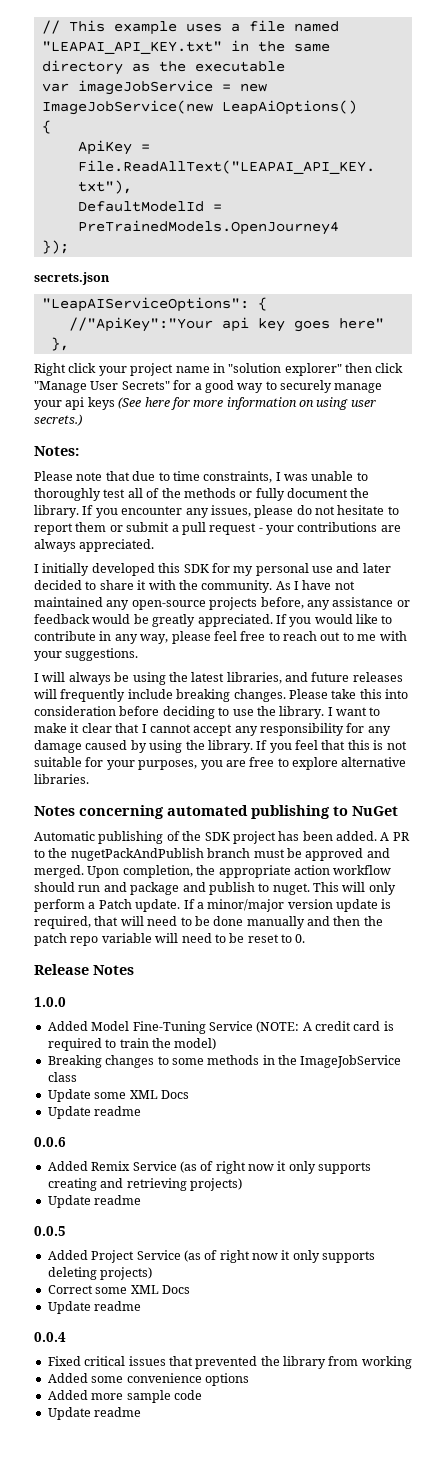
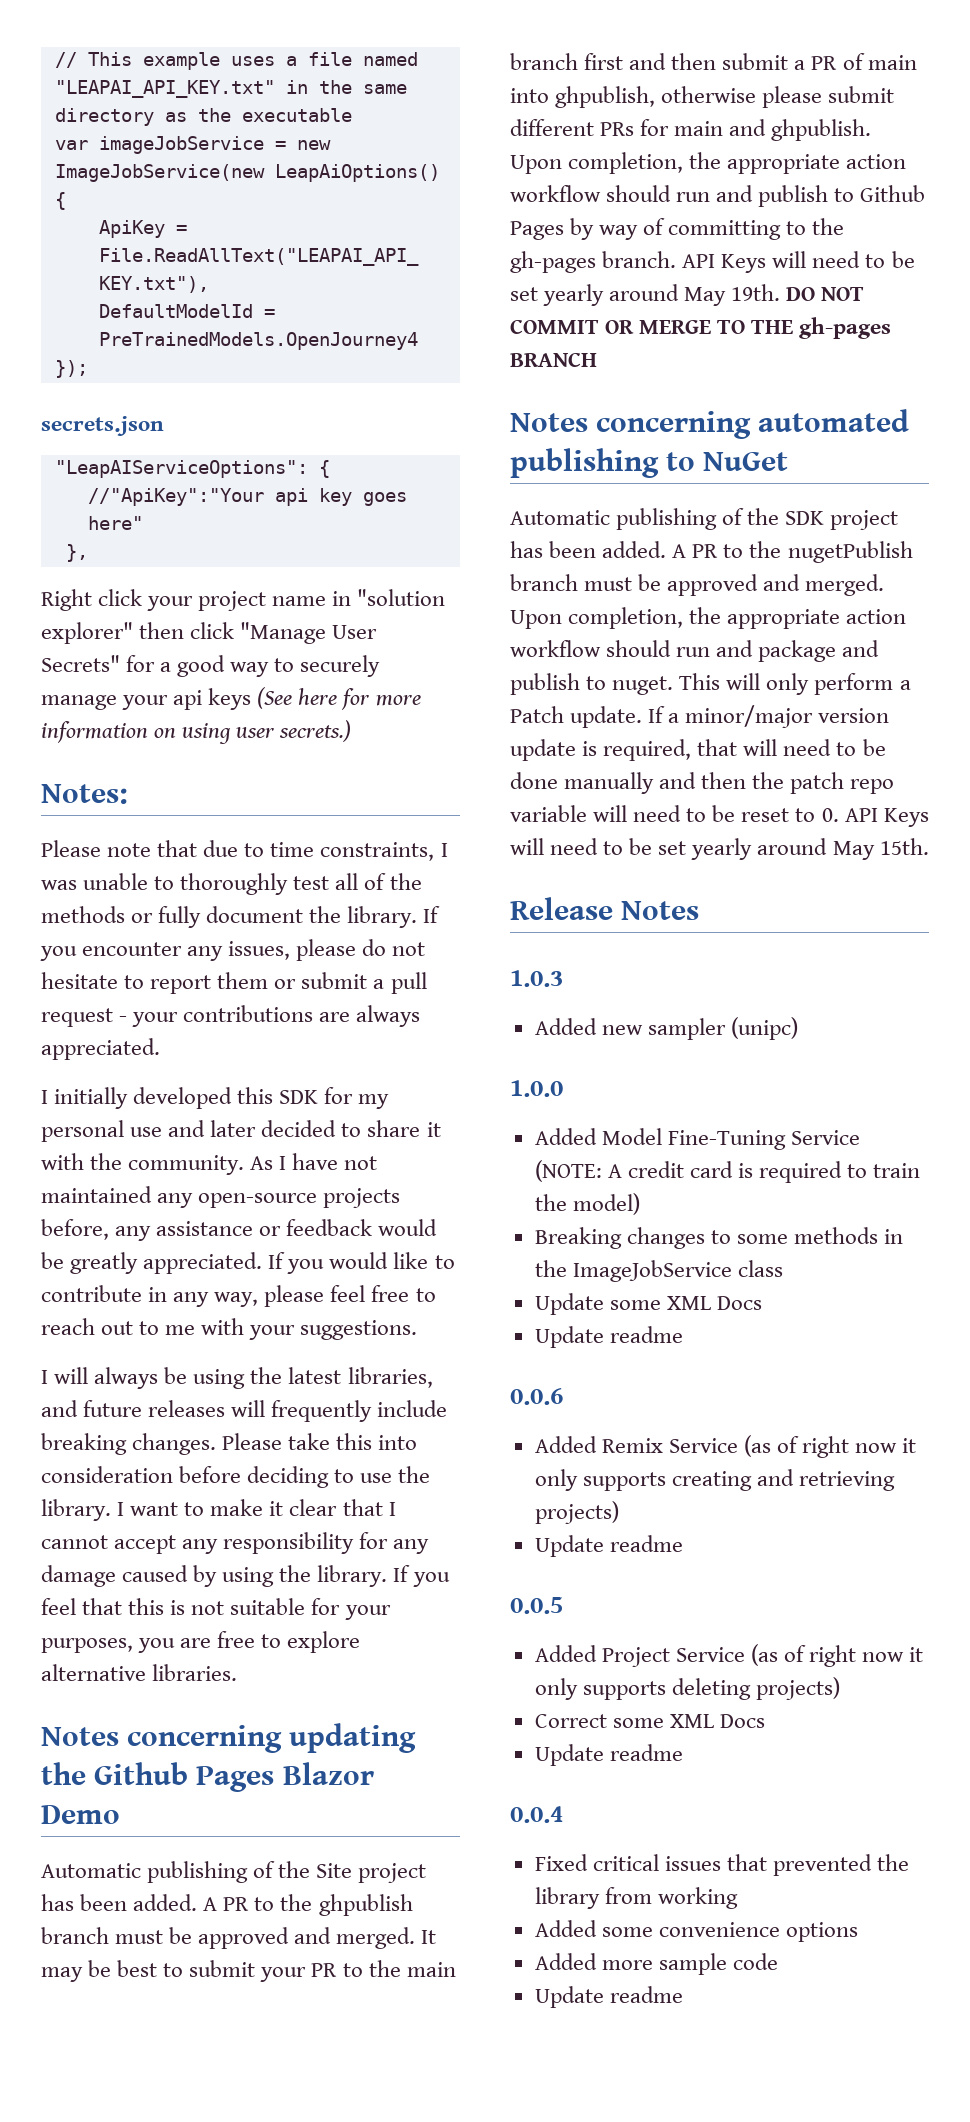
(89, 779) none -> [41,1723,417,1753] [41,1762,374,1792] [41,1805,120,1824] [41,1861,427,1883] [41,1894,413,1916] [41,1927,437,1949] [41,1960,456,1982] [510,53,917,70] [510,86,895,108] [510,119,872,141] [510,152,907,174] [510,185,926,207] [510,218,845,240] [510,251,915,273] [510,284,865,306] [510,317,892,339] [510,352,597,367] // Notes concerning updating the Github Pages Blazor Demo // Automatic publishing of the Site project has been added. A PR to the ghpublish branch must be approved and merged. It may be best to submit your PR to the main branch first and then submit a PR of main into ghpublish, otherwise please submit different PRs for main and ghpublish. Upon completion, the appropriate action workflow should run and publish to Github Pages by way of committing to the gh-pages branch. API Keys will need to be set yearly around May 19th. DO NOT COMMIT OR MERGE TO THE gh-pages BRANCH
[70,848,204,861] nugetPackAndPublish -> [787,541,913,563] nugetPublish
[34,964,134,975] // Release Notes -> [844,808,929,827] [510,838,929,860] [510,897,700,920] [510,970,563,987] [534,1017,798,1040] API Keys will need to be set yearly around May 15th. // Release Notes // 1.0.3 // Added new sampler (unipc)

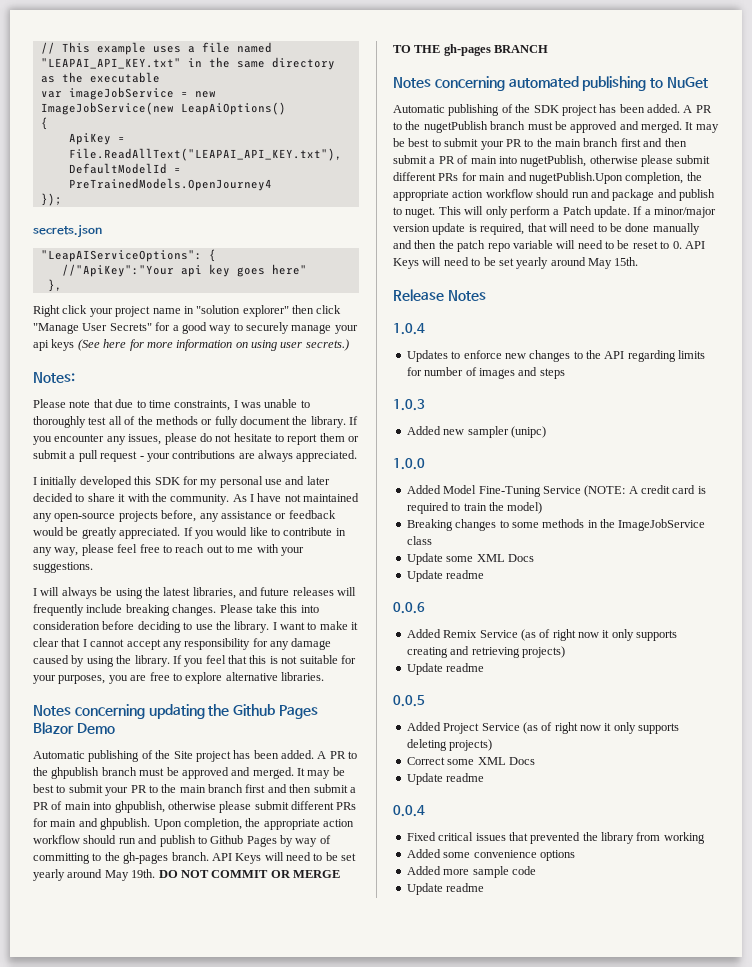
[510,610,562,629] Upon -> [685,122,719,133] [393,138,687,150] [393,155,711,167] [393,172,623,184] It may be best to submit your PR to the main branch first and then submit a PR of main into nugetPublish, otherwise please submit different PRs for main and nugetPublish.Upon
(700, 910) none -> [393,323,425,335] [406,350,706,362] [406,367,565,379] // 1.0.4 // Updates to enforce new changes to the API regarding limits for number of images and steps

